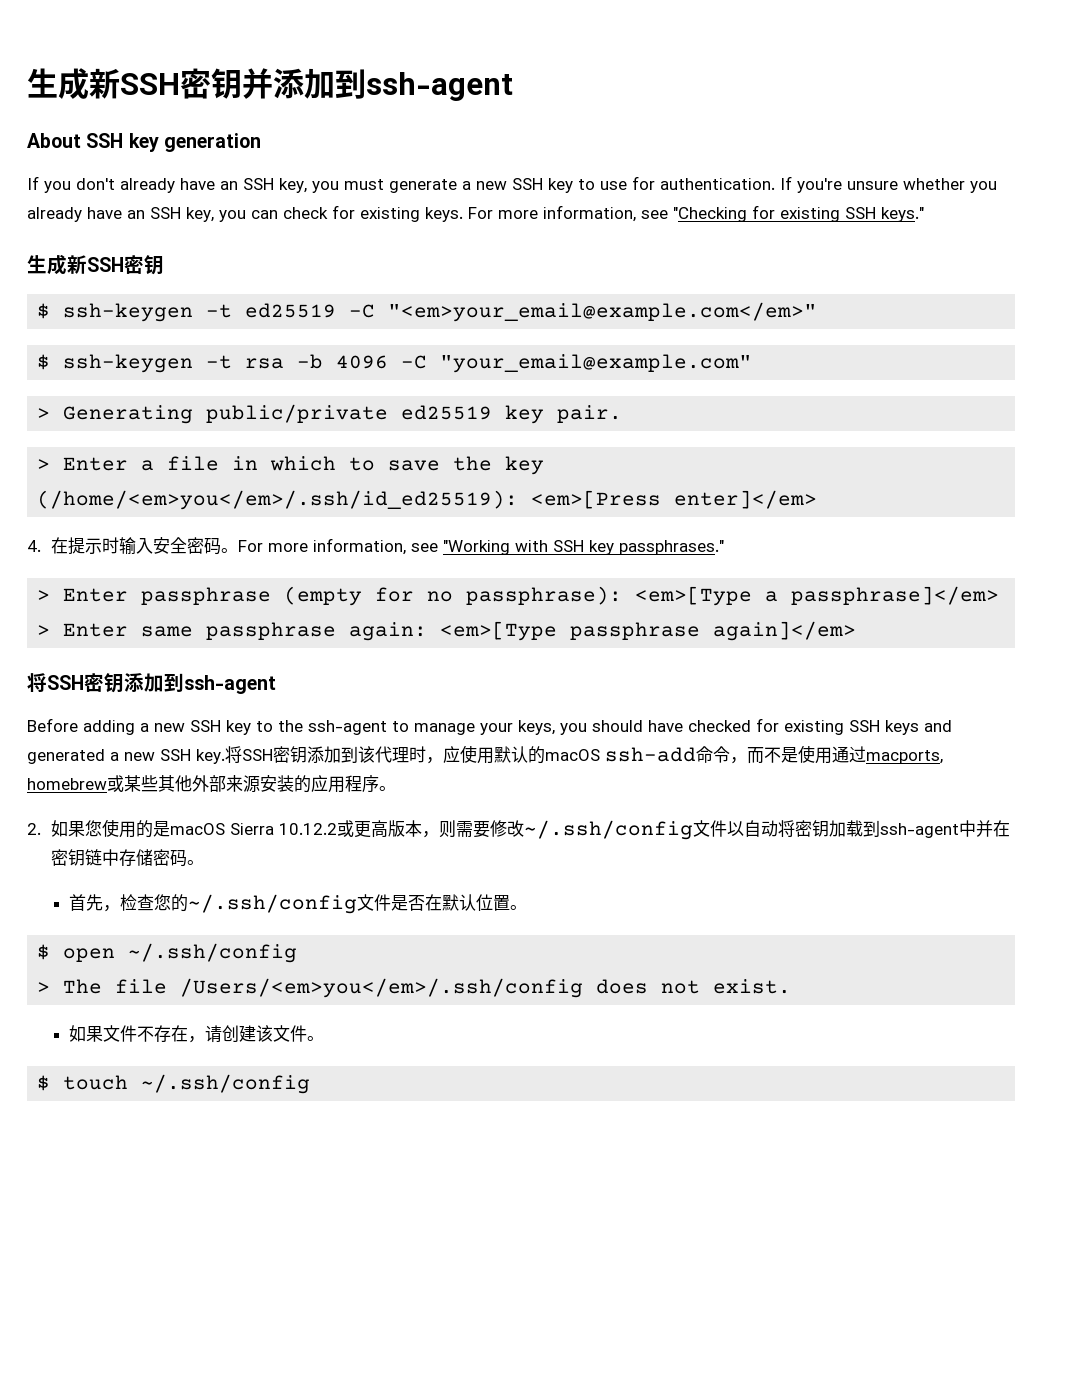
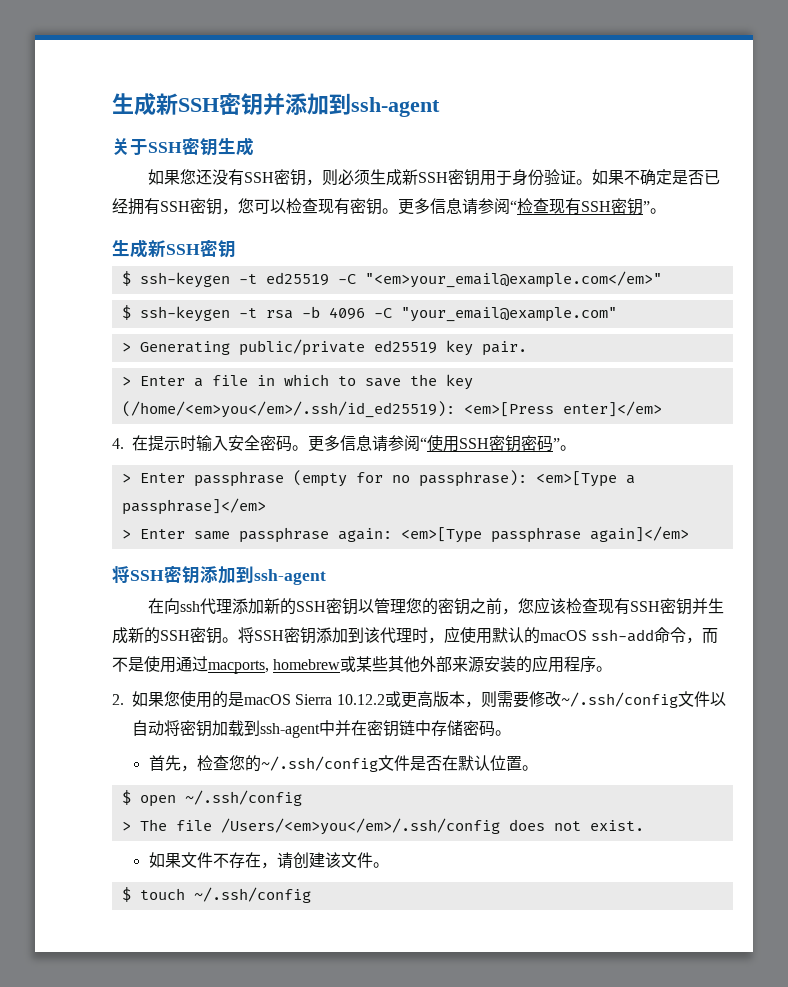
[27,133,261,152] [27,176,997,193] [27,205,924,222] About SSH key generation // If you don't already have an SSH key, you must generate a new SSH key to use for authentication. If you're unsure whether you already have an SSH key, you can check for existing keys. For more information, see "Checking for existing SSH keys." -> [112,137,254,156] [148,169,721,186] [112,198,666,215] 关于SSH密钥生成 // 如果您还没有SSH密钥，则必须生成新SSH密钥用于身份验证。如果不确定是否已经拥有SSH密钥，您可以检查现有密钥。更多信息请参阅“检查现有SSH密钥”。
[237,538,724,555] For more information, see "Working with SSH key passphrases." -> [308,435,576,452] 更多信息请参阅“使用SSH密钥密码”。
[27,718,952,735] [27,749,225,764] Before adding a new SSH key to the ssh-agent to manage your keys, you should have checked for existing SSH keys and generated a new SSH key. -> [148,597,725,615] [112,627,238,644] 在向ssh代理添加新的SSH密钥以管理您的密钥之前，您应该检查现有SSH密钥并生成新的SSH密钥。

